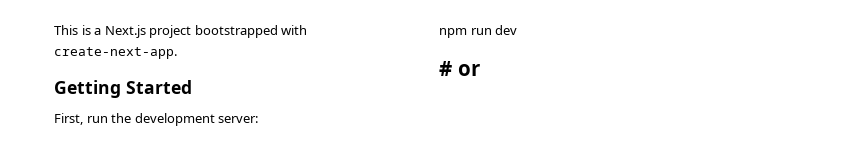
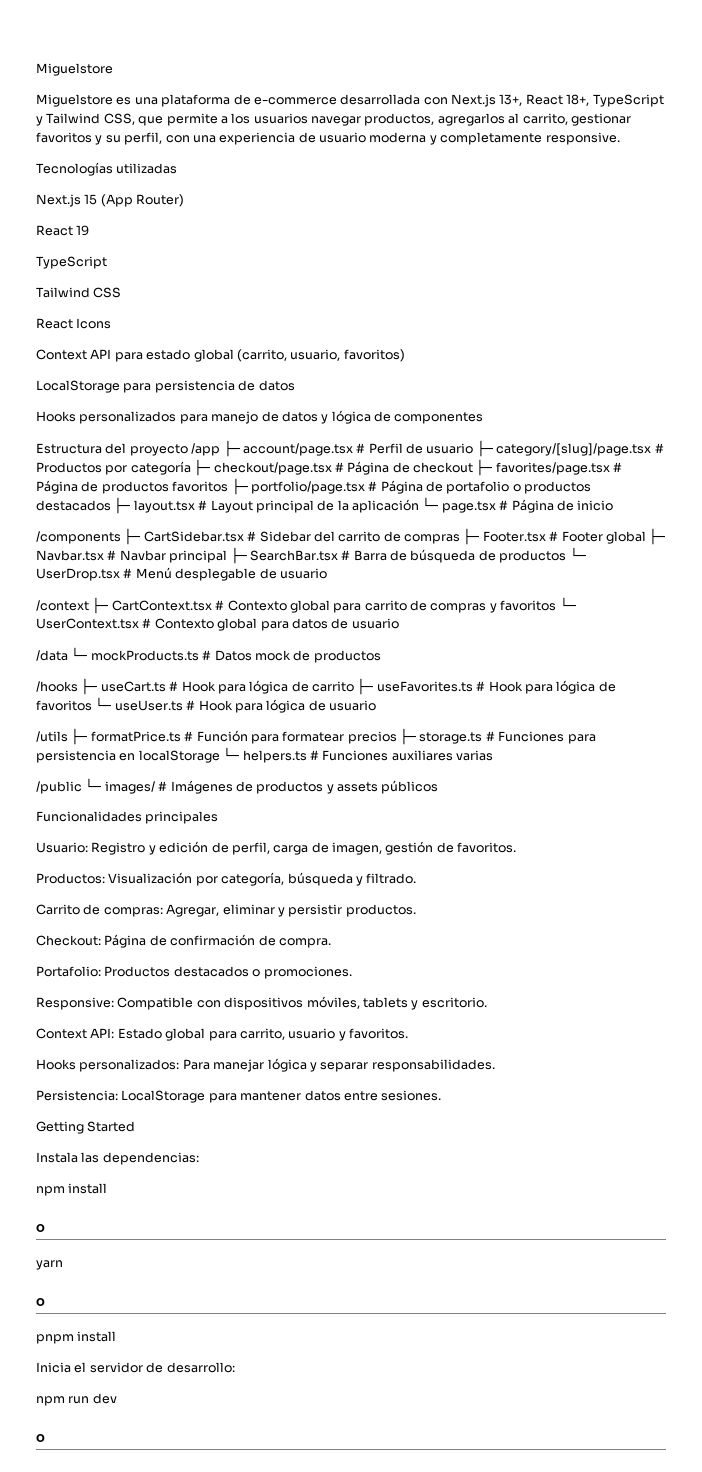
[54,25,308,38] [54,47,177,59] [54,80,192,98] [54,113,259,126] This is a Next.js project bootstrapped with create-next-app. // Getting Started // First, run the development server: -> [36,63,113,76] [36,94,664,107] [36,113,631,126] [36,132,620,145] [36,162,178,176] [36,194,185,207] [36,225,90,236] [36,256,107,269] [36,287,122,298] [36,318,112,329] [36,349,405,362] [36,380,295,393] [36,410,484,424] [36,440,664,457] [36,459,623,476] [36,478,592,495] [36,497,614,514] [36,528,666,545] [36,547,586,564] [36,567,327,581] [36,597,576,614] [36,618,399,631] [36,647,381,663] [36,678,616,695] [36,697,376,713] [36,728,596,745] [36,747,493,763] [36,778,439,794] [36,811,219,824] [36,841,517,855] [36,872,417,886] [36,904,416,917] [36,934,331,948] [36,966,352,979] [36,996,487,1010] [36,1028,408,1041] [36,1058,495,1072] [36,1090,442,1103] [36,1121,136,1134] [36,1152,199,1165] [36,1183,108,1196] [36,1224,45,1232] [36,1260,63,1270] [36,1298,45,1306] [36,1331,117,1344] [36,1362,235,1373] Miguelstore // Miguelstore es una plataforma de e-commerce desarrollada con Next.js 13+, React 18+, TypeScript y Tailwind CSS, que permite a los usuarios navegar productos, agregarlos al carrito, gestionar favoritos y su perfil, con una experiencia de usuario moderna y completamente responsive. // Tecnologías utilizadas // Next.js 15 (App Router) // React 19 // TypeScript // Tailwind CSS // React Icons // Context API para estado global (carrito, usuario, favoritos) // LocalStorage para persistencia de datos // Hooks personalizados para manejo de datos y lógica de componentes // Estructura del proyecto /app ├─ account/page.tsx # Perfil de usuario ├─ category/[slug]/page.tsx # Productos por categoría ├─ checkout/page.tsx # Página de checkout ├─ favorites/page.tsx # Página de productos favoritos ├─ portfolio/page.tsx # Página de portafolio o productos destacados ├─ layout.tsx # Layout principal de la aplicación └─ page.tsx # Página de inicio // /components ├─ CartSidebar.tsx # Sidebar del carrito de compras ├─ Footer.tsx # Footer global ├─ Navbar.tsx # Navbar principal ├─ SearchBar.tsx # Barra de búsqueda de productos └─ UserDrop.tsx # Menú desplegable de usuario // /context ├─ CartContext.tsx # Contexto global para carrito de compras y favoritos └─ UserContext.tsx # Contexto global para datos de usuario // /data └─ mockProducts.ts # Datos mock de productos // /hooks ├─ useCart.ts # Hook para lógica de carrito ├─ useFavorites.ts # Hook para lógica de favoritos └─ useUser.ts # Hook para lógica de usuario // /utils ├─ formatPrice.ts # Función para formatear precios ├─ storage.ts # Funciones para persistencia en localStorage └─ helpers.ts # Funciones auxiliares varias // /public └─ images/ # Imágenes de productos y assets públicos // Funcionalidades principales // Usuario: Registro y edición de perfil, carga de imagen, gestión de favoritos. // Productos: Visualización por categoría, búsqueda y filtrado. // Carrito de compras: Agregar, eliminar y persistir productos. // Checkout: Página de confirmación de compra. // Portafolio: Productos destacados o promociones. // Responsive: Compatible con dispositivos móviles, tablets y escritorio. // Context API: Estado global para carrito, usuario y favoritos. // Hooks personalizados: Para manejar lógica y separar responsabilidades. // Persistencia: LocalStorage para mantener datos entre sesiones. // Getting Started // Instala las dependencias: // npm install // o // yarn // o // pnpm install // Inicia el servidor de desarrollo:
[439,61,480,76] # or -> [36,1434,45,1442] o

